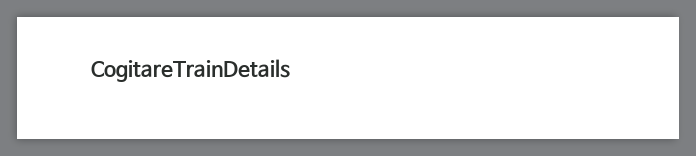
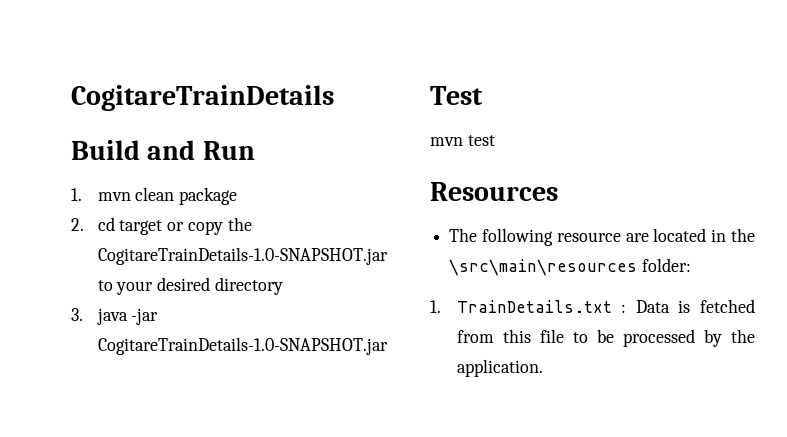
(290, 70) none -> [71,140,255,160] [71,187,238,205] [71,217,252,235] [97,247,388,265] [97,277,283,295] [71,308,159,325] [97,337,388,355] [430,86,483,105] [430,135,495,146] [430,182,558,201] [449,228,755,246] [449,258,691,276] [430,299,756,313] [456,329,755,347] [456,359,543,377] // Build and Run // 1. mvn clean package // 2. cd target or copy the CogitareTrainDetails-1.0-SNAPSHOT.jar to your desired directory // 3. java -jar CogitareTrainDetails-1.0-SNAPSHOT.jar // Test // mvn test // Resources // The following resource are located in the \src\main\resources folder: // 1. TrainDetails.txt : Data is fetched from this file to be processed by the application.

